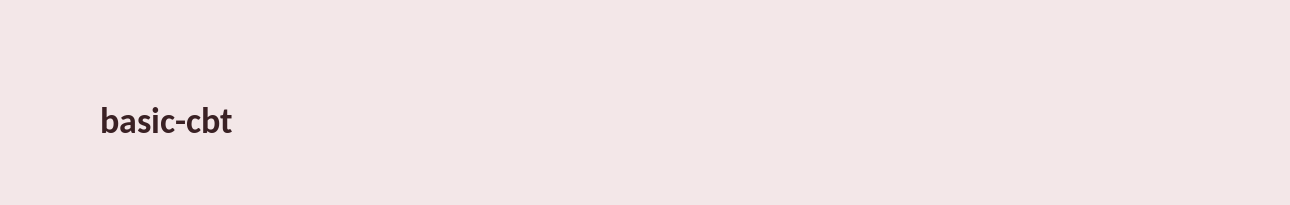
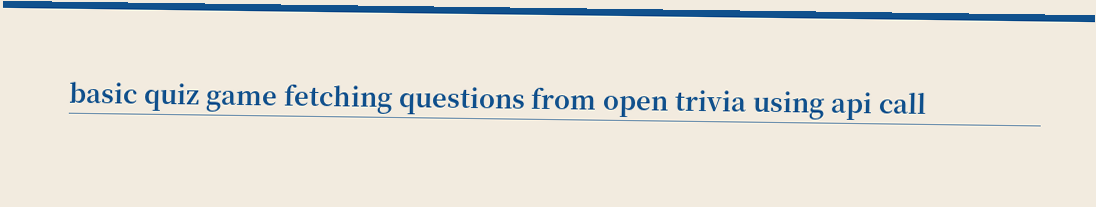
[100,107,232,133] basic-cbt -> [68,81,927,121] basic quiz game fetching questions from open trivia using api call

